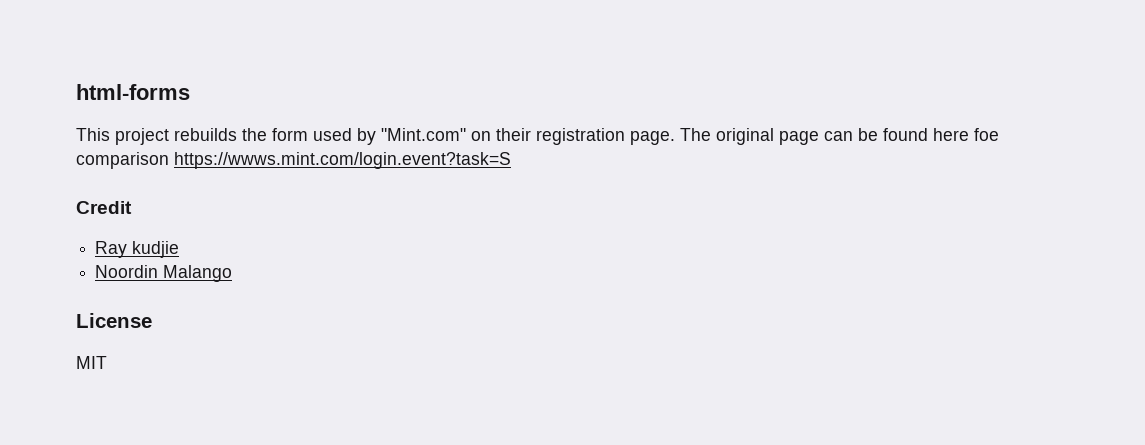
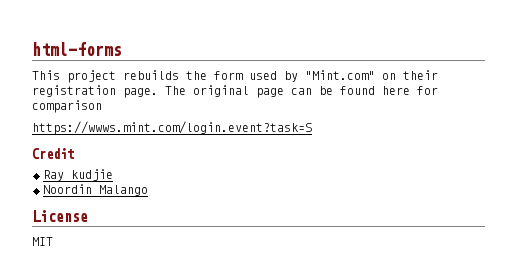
[974,128,999,141] foe -> [417,86,438,95] for
(169, 160) none -> (102, 106) //

